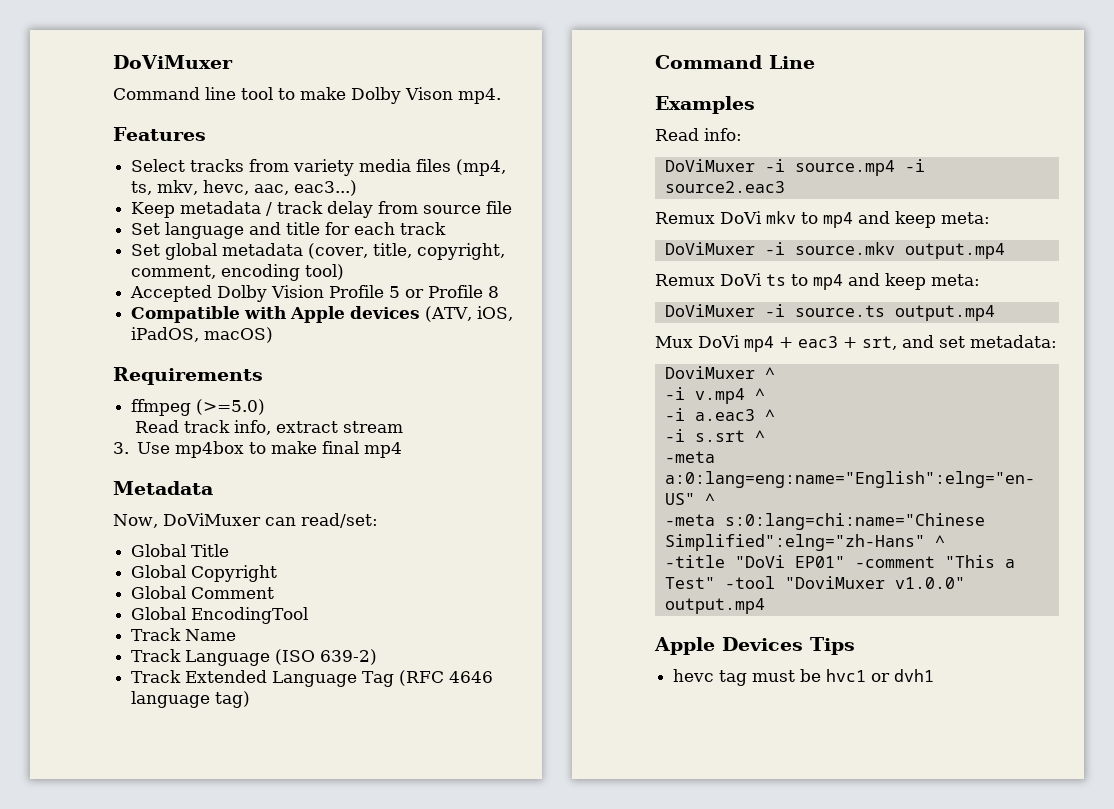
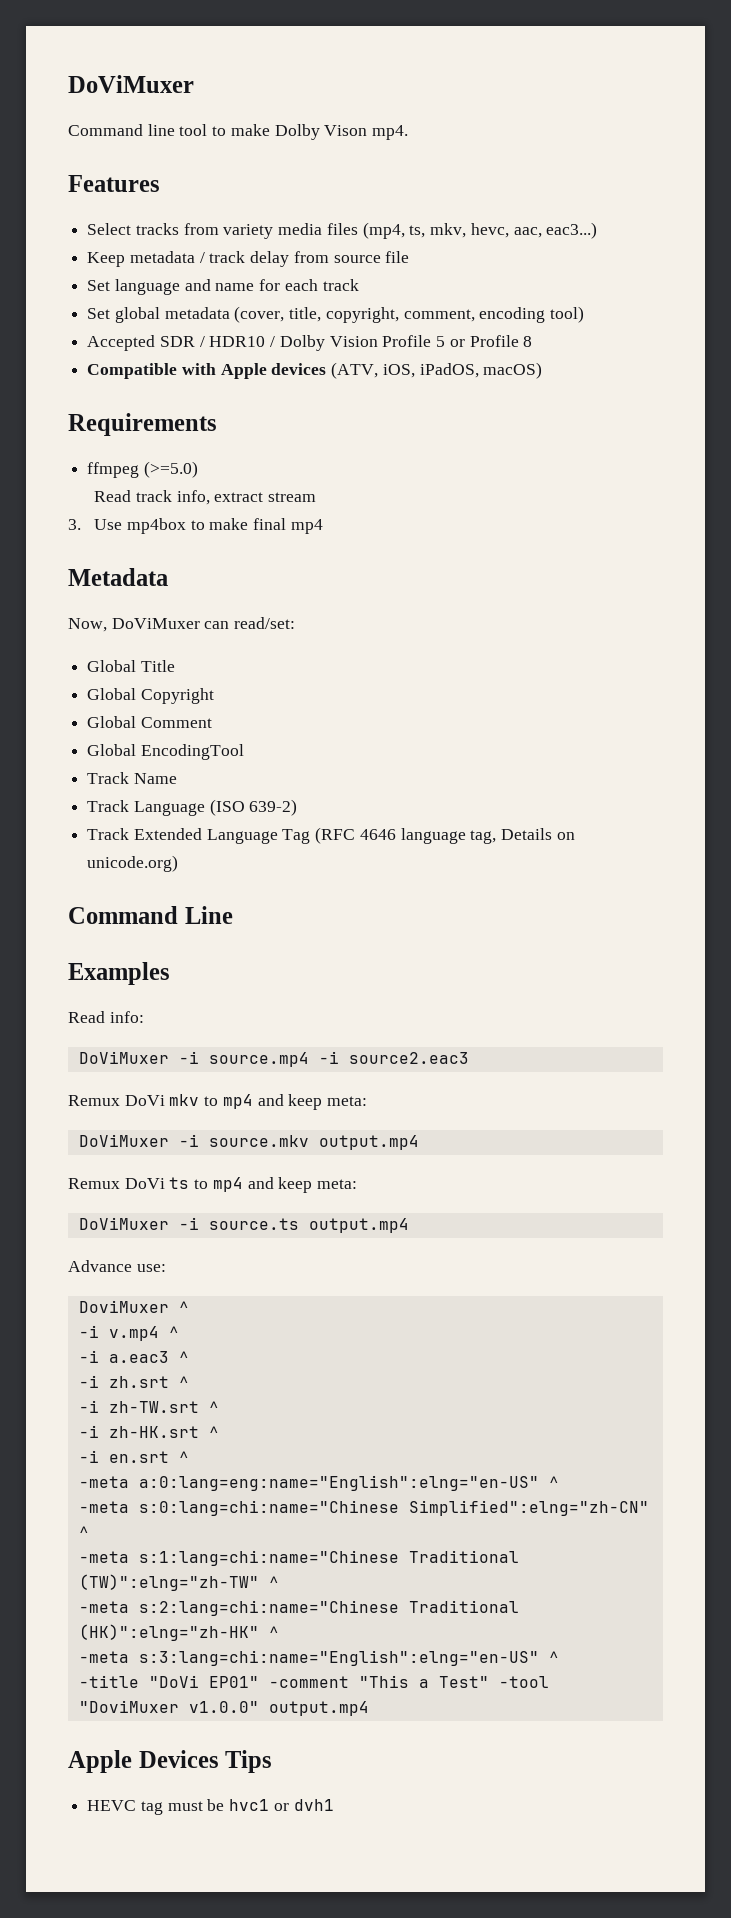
[286,222,321,235] title -> [215,283,255,291] name
(213, 293) none -> [159,336,276,347] SDR / HDR10 /
[215,691,251,708] tag) -> [470,828,575,844] [87,855,179,872] tag, Details on unicode.org)
[655,335,1057,352] Mux DoVi mp4 + eac3 + srt, and set metadata: -> [68,1260,166,1272] Advance use:
[694,430,745,442] s.srt -> [108,1376,189,1388] [78,1400,219,1413] [78,1425,219,1438] [78,1450,169,1463] zh.srt ^ // -i zh-TW.srt ^ // -i zh-HK.srt ^ // -i en.srt
[664,534,925,551] Simplified":elng="zh-Hans" -> [408,1500,649,1516] [78,1526,89,1538] [78,1550,519,1566] [78,1574,279,1591] [78,1600,519,1616] [78,1624,279,1641] [78,1650,539,1666] Simplified":elng="zh-CN" ^ // -meta s:1:lang=chi:name="Chinese Traditional (TW)":elng="zh-TW" ^ // -meta s:2:lang=chi:name="Chinese Traditional (HK)":elng="zh-HK" ^ // -meta s:3:lang=chi:name="English":elng="en-US"
[673,669,715,682] hevc -> [87,1800,137,1811] HEVC

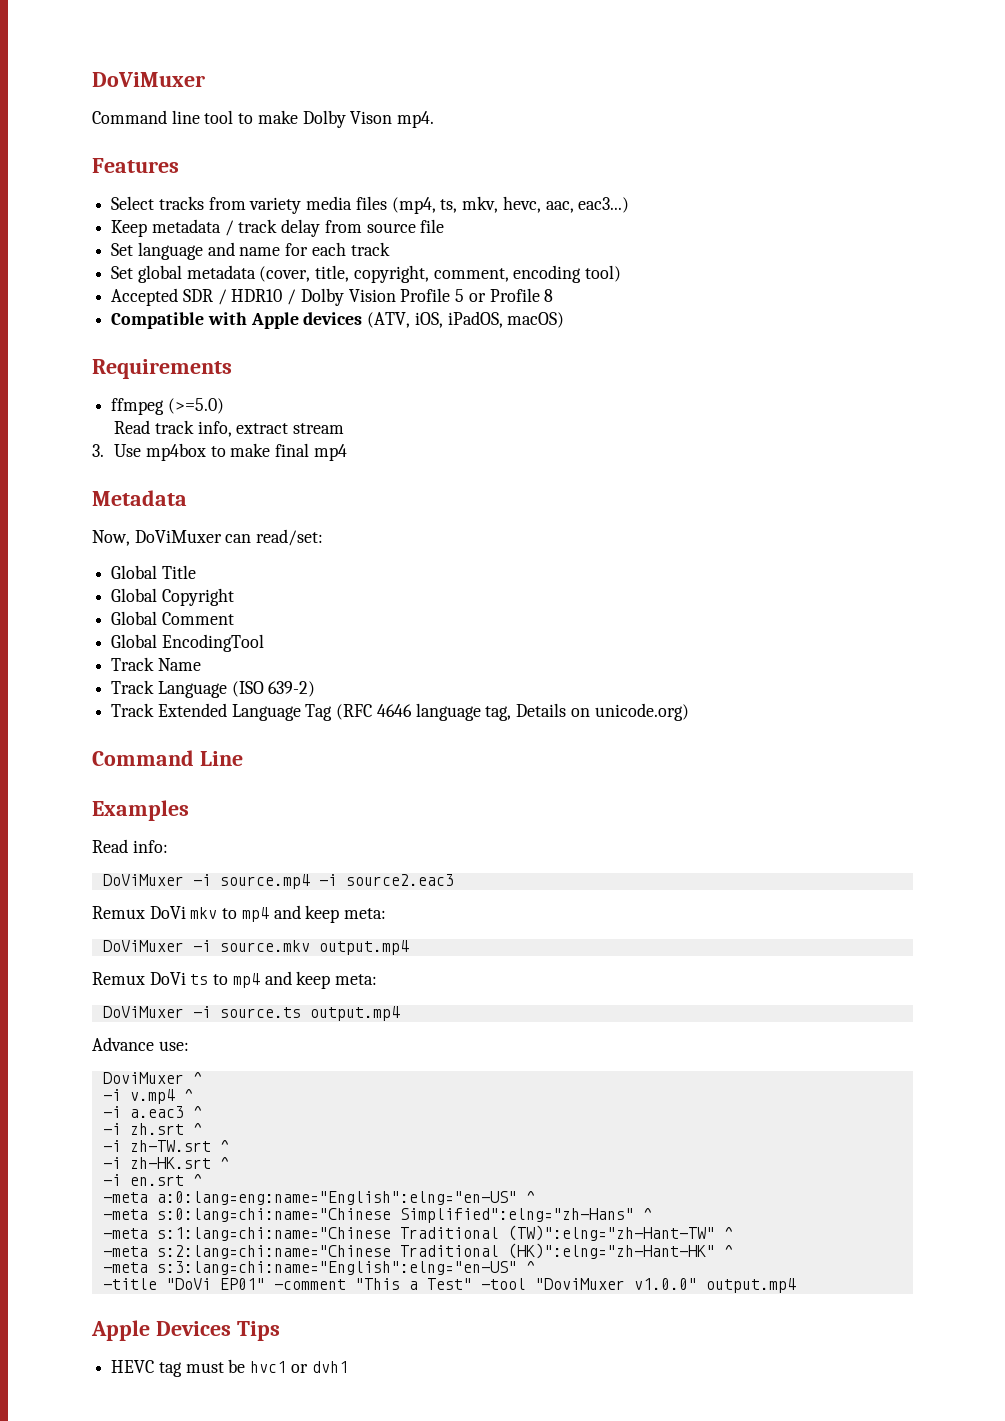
[408,1500,649,1516] Simplified":elng="zh-CN" -> [399,1208,634,1223] Simplified":elng="zh-Hans"
[78,1574,259,1591] (TW)":elng="zh-TW" -> [507,1225,715,1241] (TW)":elng="zh-Hant-TW"
[78,1624,259,1641] (HK)":elng="zh-HK" -> [507,1243,715,1259] (HK)":elng="zh-Hant-HK"

